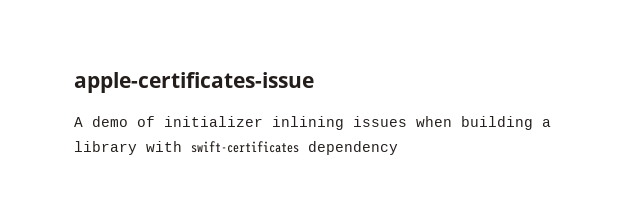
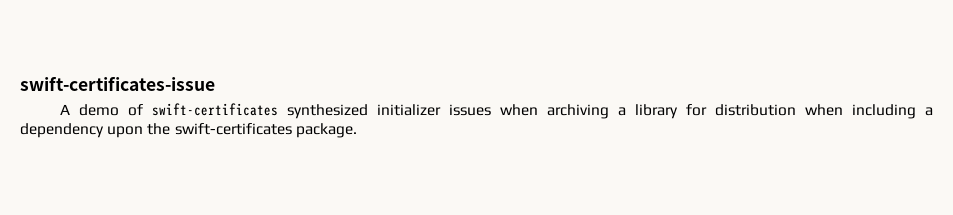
[74,72,314,93] apple-certificates-issue -> [20,76,215,91] swift-certificates-issue
[164,116,344,130] initializer inlining -> [152,103,442,119] swift-certificates synthesized initializer
[461,116,533,130] building -> [547,104,610,119] archiving
[146,141,398,155] with swift-certificates dependency -> [686,104,933,119] [20,123,357,138] for distribution when including a dependency upon the swift-certificates package.

